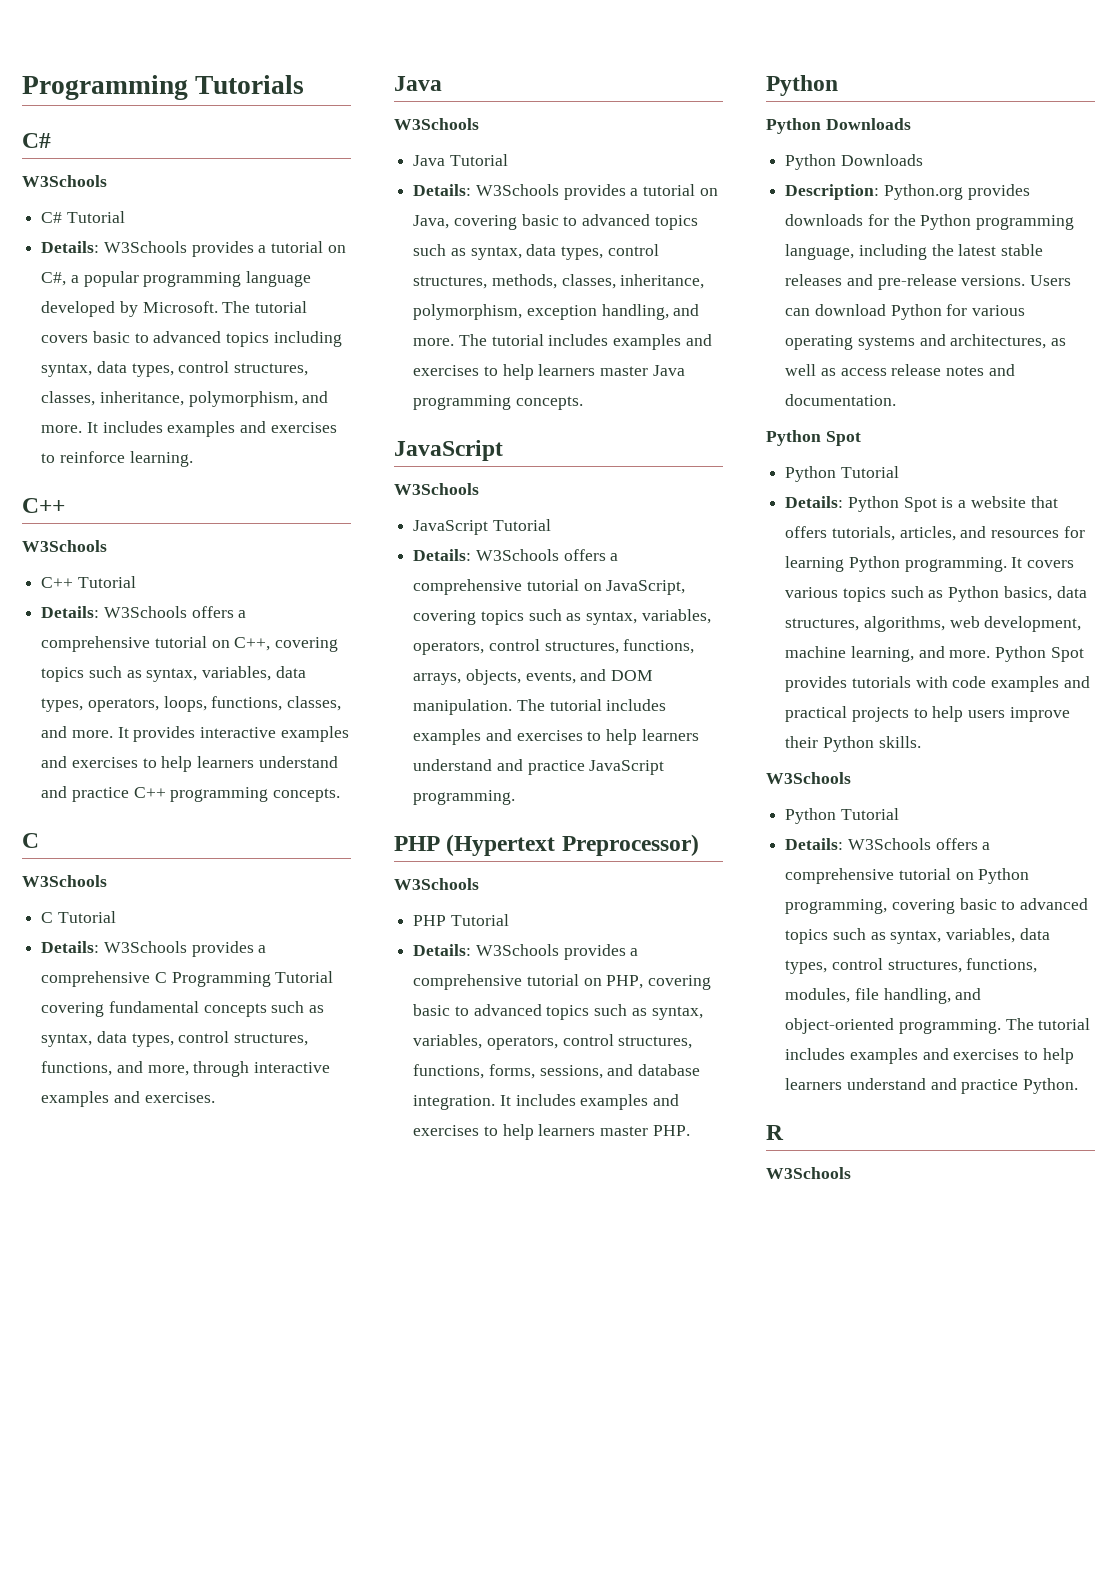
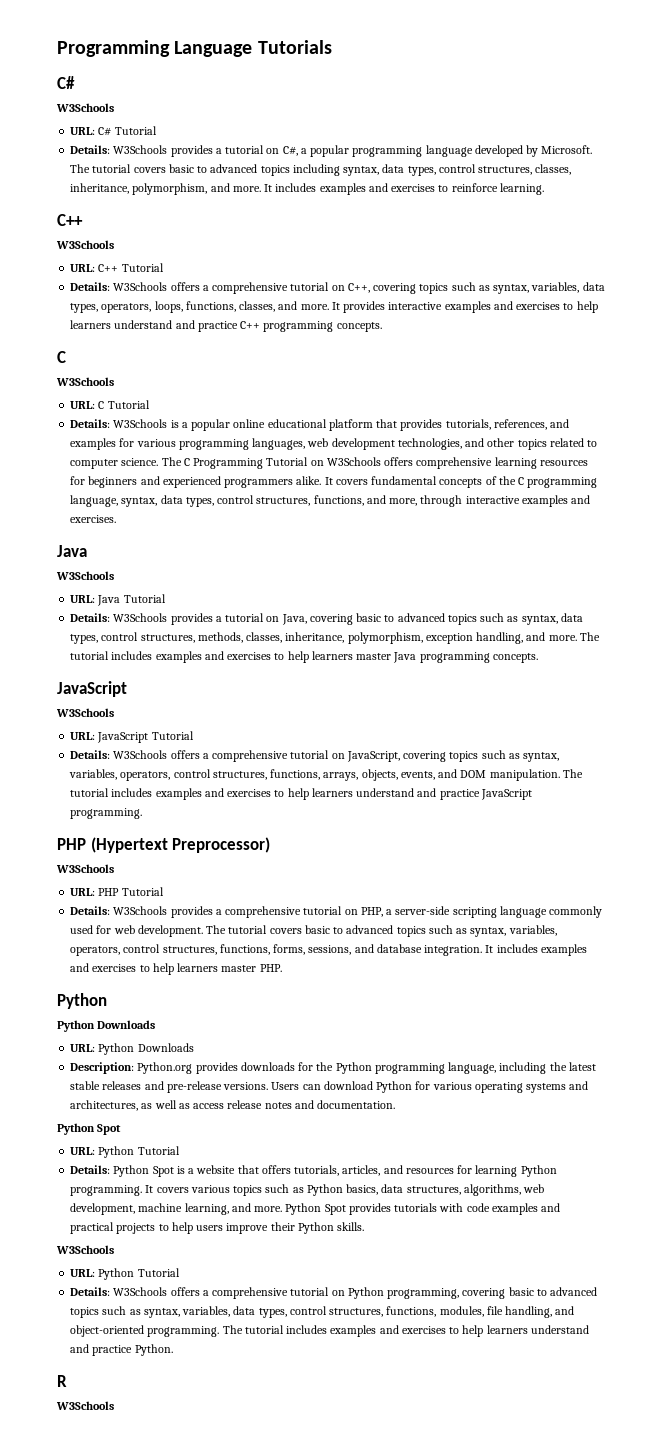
[22,75,188,100] Programming -> [57,40,253,57] Programming Language
(107, 181) none -> [70,127,96,135] URL:
(107, 546) none -> [70,264,96,272] URL:
(107, 881) none -> [70,401,96,409] URL:
[191,941,267,957] [41,971,334,987] [41,1001,325,1017] provides a comprehensive C Programming Tutorial covering fundamental concepts such as -> [170,419,570,431] [70,438,598,450] [70,457,588,469] [70,476,598,488] [70,495,119,507] is a popular online educational platform that provides tutorials, references, and examples for various programming languages, web development technologies, and other topics related to computer science. The C Programming Tutorial on W3Schools offers comprehensive learning resources for beginners and experienced programmers alike. It covers fundamental concepts of the C programming language,
(479, 124) none -> [70,595,96,603] URL:
(479, 489) none -> [70,732,96,740] URL:
(479, 884) none -> [70,888,96,896] URL:
[648,975,712,990] covering -> [386,906,603,918] [70,925,302,937] a server-side scripting language commonly used for web development. The tutorial covers
(911, 124) none -> [70,1044,96,1052] URL:
(861, 438) none -> [70,1147,96,1155] URL:
(851, 778) none -> [70,1269,96,1277] URL:

